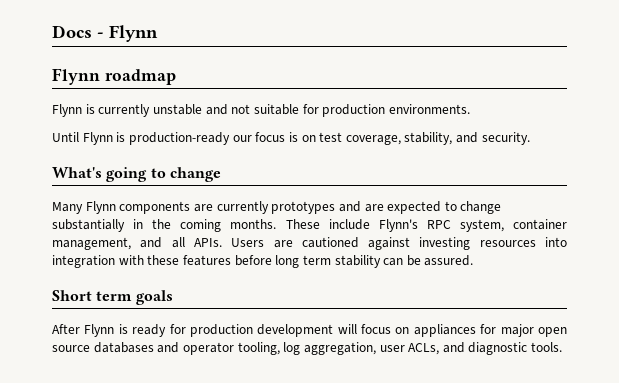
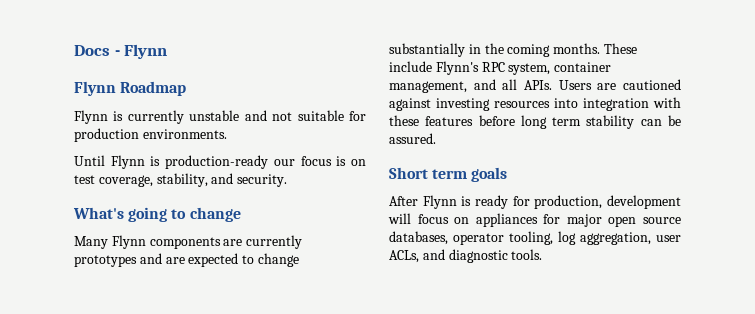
[104,69,176,85] roadmap -> [120,81,187,96] Roadmap
[189,324,253,337] production -> [534,195,603,209] production,
[93,342,180,353] databases and -> [389,231,448,245] databases,

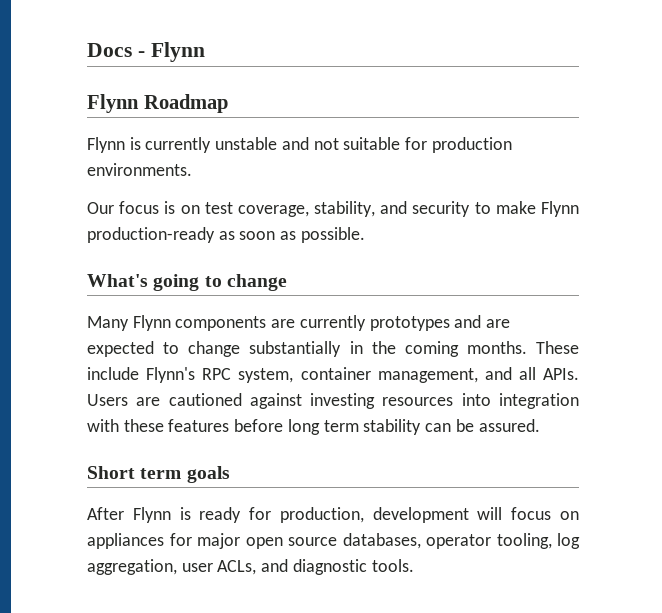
[74,155,295,169] Until Flynn is production-ready our -> [87,202,114,214] Our
[237,174,288,187] security. -> [412,201,579,217] [87,227,365,243] security to make Flynn production-ready as soon as possible.

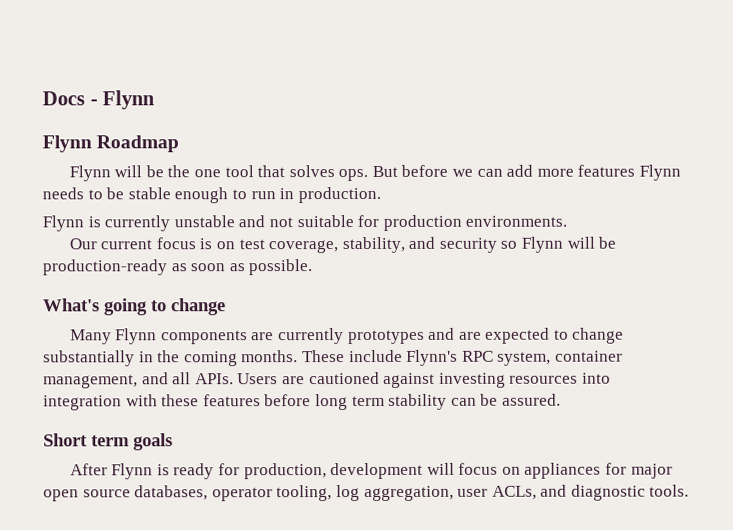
(228, 103) none -> [68,164,682,182] [42,186,381,204] // Flynn will be the one tool that solves ops. But before we can add more features Flynn needs to be stable enough to run in production.
(114, 208) none -> [100,239,153,250] current
[474,201,579,217] to make Flynn -> [500,236,617,253] so Flynn will be

